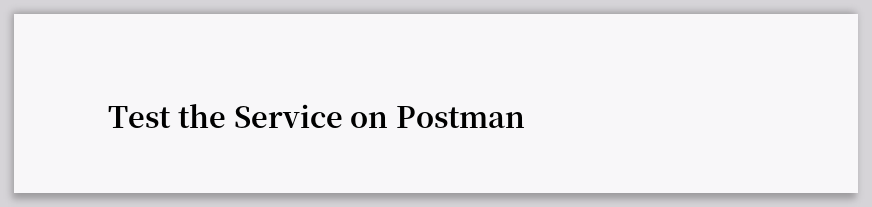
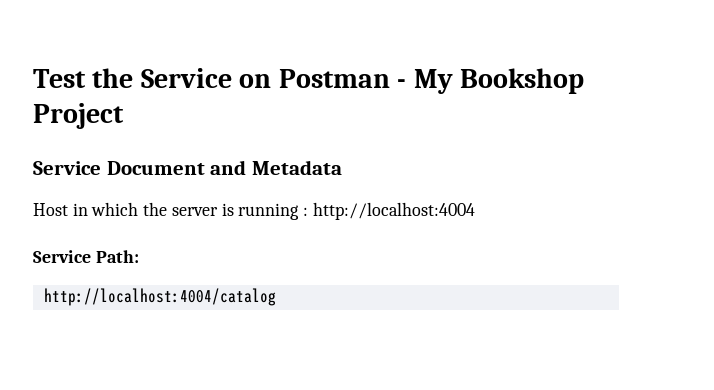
(526, 117) none -> [397,68,584,94] [33,103,124,129] [33,160,342,175] [33,202,475,220] [33,250,139,263] [43,288,276,306] - My Bookshop Project // Service Document and Metadata // Host in which the server is running : http://localhost:4004 // Service Path: // http://localhost:4004/catalog

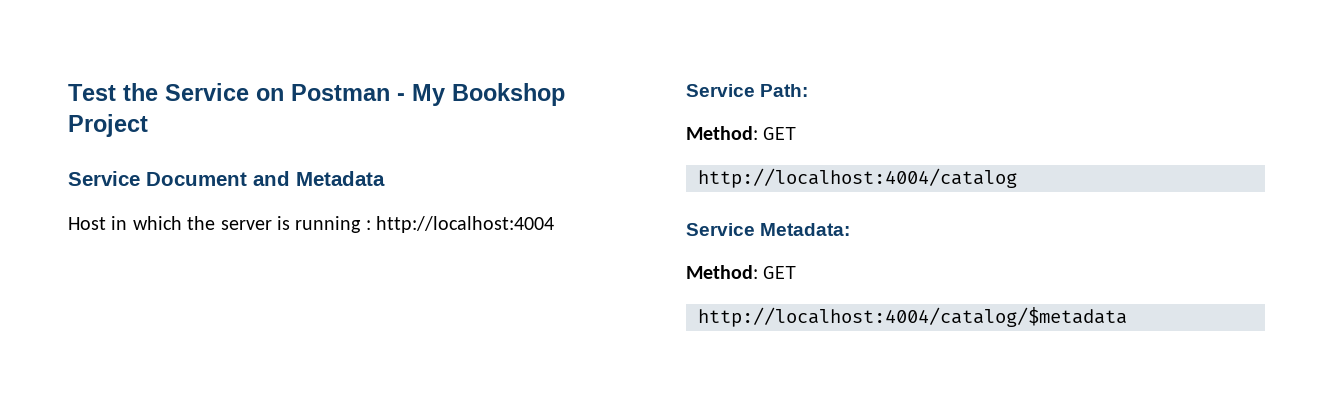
(139, 256) none -> [686,126,797,140] // Method: GET
(276, 297) none -> [686,223,851,236] [686,265,797,279] [698,307,1127,327] // Service Metadata: // Method: GET // http://localhost:4004/catalog/$metadata

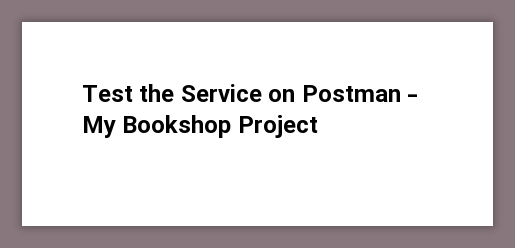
[68,171,385,186] [68,216,555,233] [686,84,809,97] [686,126,797,140] [698,168,1017,188] [686,223,851,236] [686,265,797,279] [698,307,1127,327] // Service Document and Metadata // Host in which the server is running : http://localhost:4004 // Service Path: // Method: GET // http://localhost:4004/catalog // Service Metadata: // Method: GET // http://localhost:4004/catalog/$metadata -> (318, 126) none

